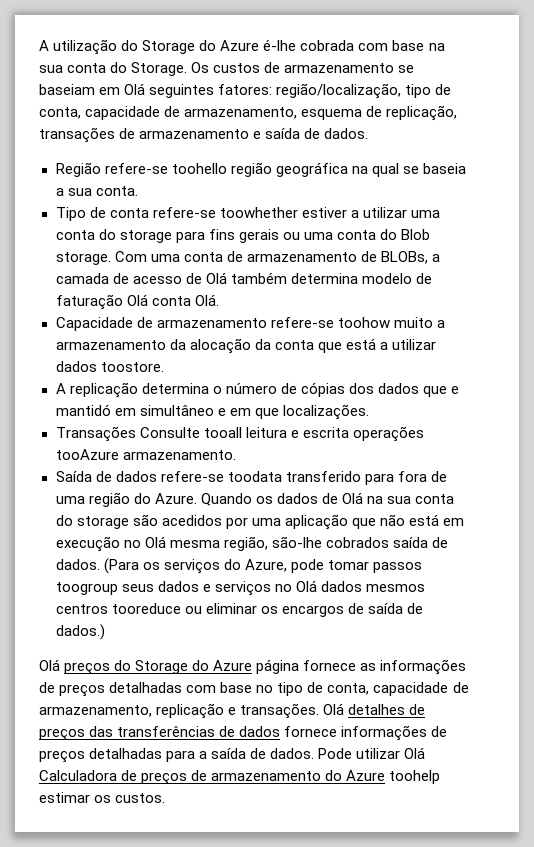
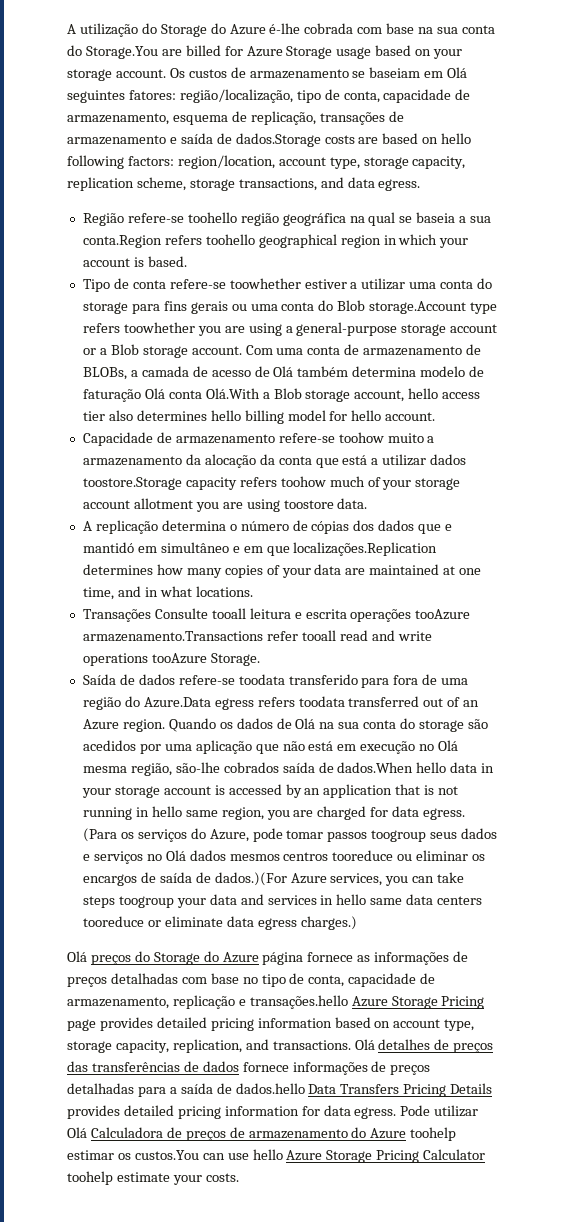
[131,62,188,76] Storage. -> [85,45,463,59] [67,69,166,81] Storage.You are billed for Azure Storage usage based on your storage account.
[324,128,369,139] dados. -> [235,133,472,147] [67,155,466,169] [67,177,421,191] dados.Storage costs are based on hello following factors: region/location, account type, storage capacity, replication scheme, storage transactions, and data egress.
[95,186,138,196] conta. -> [82,234,469,248] [82,256,187,267] conta.Region refers toohello geographical region in which your account is based.
[55,252,111,265] storage. -> [369,301,498,314] [82,322,498,336] [82,344,242,358] storage.Account type refers toowhether you are using a general-purpose storage account or a Blob storage account.
[194,294,219,306] Olá. -> [205,388,481,402] [82,410,436,424] Olá.With a Blob storage account, hello access tier also determines hello billing model for hello account.
[100,362,164,372] toostore. -> [82,476,461,490] [82,498,368,512] toostore.Storage capacity refers toohow much of your storage account allotment you are using toostore data.
[282,404,369,420] localizações. -> [293,542,438,556] [82,564,482,578] [82,586,253,600] localizações.Replication determines how many copies of your data are maintained at one time, and in what locations.
[122,450,236,460] armazenamento. -> [82,630,432,642] [82,653,260,666] armazenamento.Transactions refer tooall read and write operations tooAzure Storage.
[154,493,197,504] Azure. -> [143,696,480,710] [82,719,165,732] Azure.Data egress refers toodata transferred out of an Azure region.
[55,559,100,570] dados. -> [337,762,495,773] [81,784,459,798] [82,806,466,820] dados.When hello data in your storage account is accessed by an application that is not running in hello same region, you are charged for data egress.
[55,624,105,640] dados.) -> [214,872,465,886] [82,894,483,908] [82,916,357,930] dados.)(For Azure services, you can take steps toogroup your data and services in hello same data centers tooreduce or eliminate data egress charges.)
[240,703,320,719] transações. -> [249,995,485,1009] [67,1017,475,1031] [67,1039,351,1053] transações.hello Azure Storage Pricing page provides detailed pricing information based on account type, storage capacity, replication, and transactions.
[270,748,315,759] dados. -> [235,1083,493,1097] [67,1105,397,1119] dados.hello Data Transfers Pricing Details provides detailed pricing information for data egress.
[115,793,166,803] custos. -> [134,1149,486,1163] [67,1171,239,1185] custos.You can use hello Azure Storage Pricing Calculator toohelp estimate your costs.

